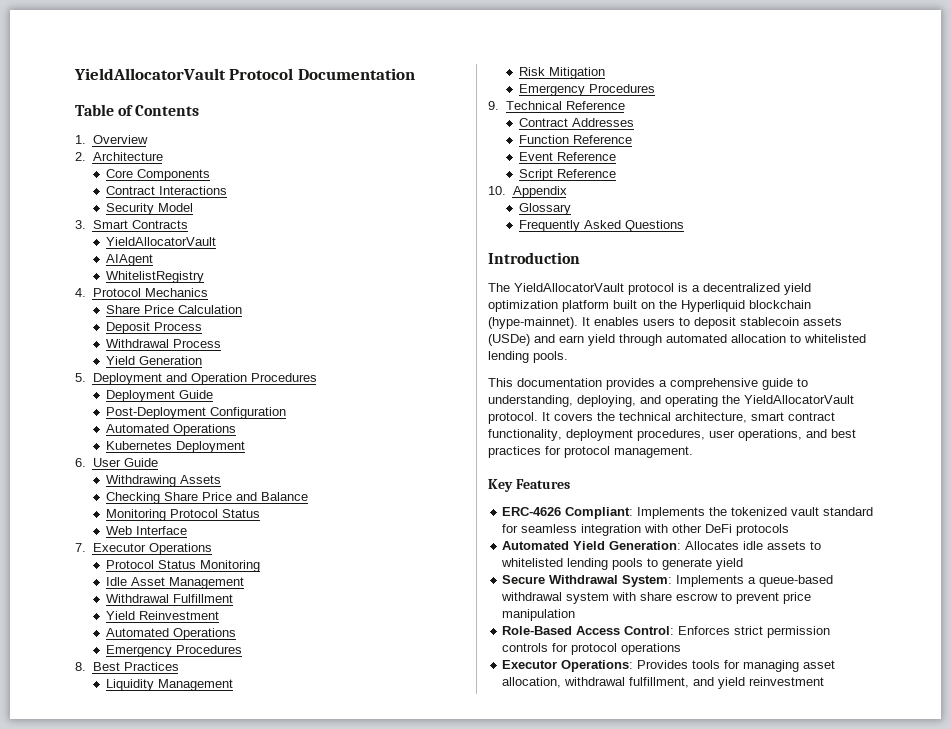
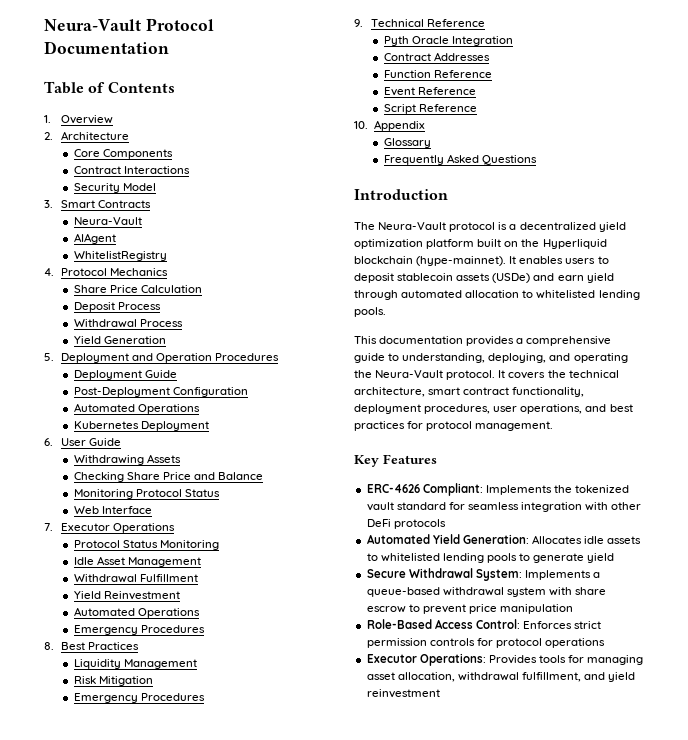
[74,68,226,80] YieldAllocatorVault -> [44,19,141,31] Neura-Vault
[106,237,217,246] YieldAllocatorVault -> [73,217,142,225] Neura-Vault
(625, 105) none -> [383,36,513,46] // Pyth Oracle Integration
[514,283,624,292] YieldAllocatorVault -> [378,222,447,230] Neura-Vault
[744,395,854,404] YieldAllocatorVault -> [375,370,444,378] Neura-Vault

